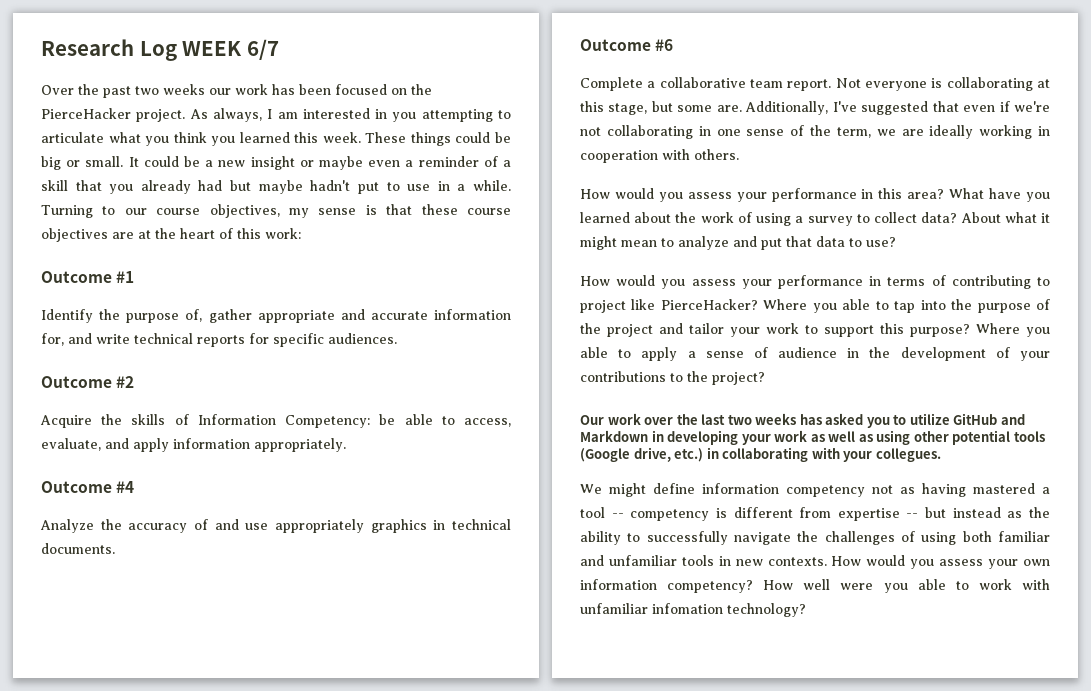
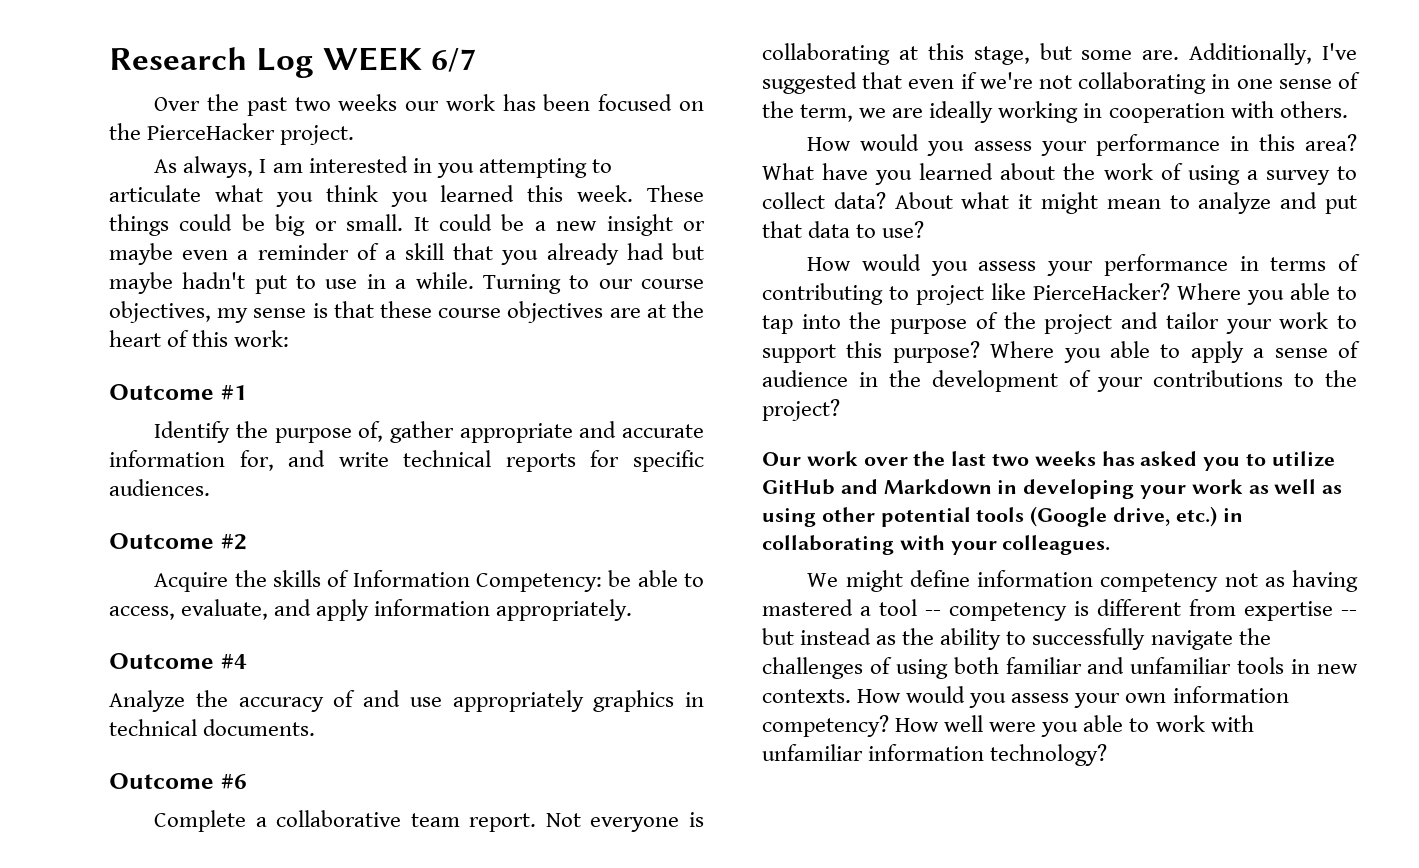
(186, 115) none -> (355, 135) //
[875,448,941,462] collegues. -> [1002,535,1111,555] colleagues.
[652,603,723,614] infomation -> [868,744,985,761] information

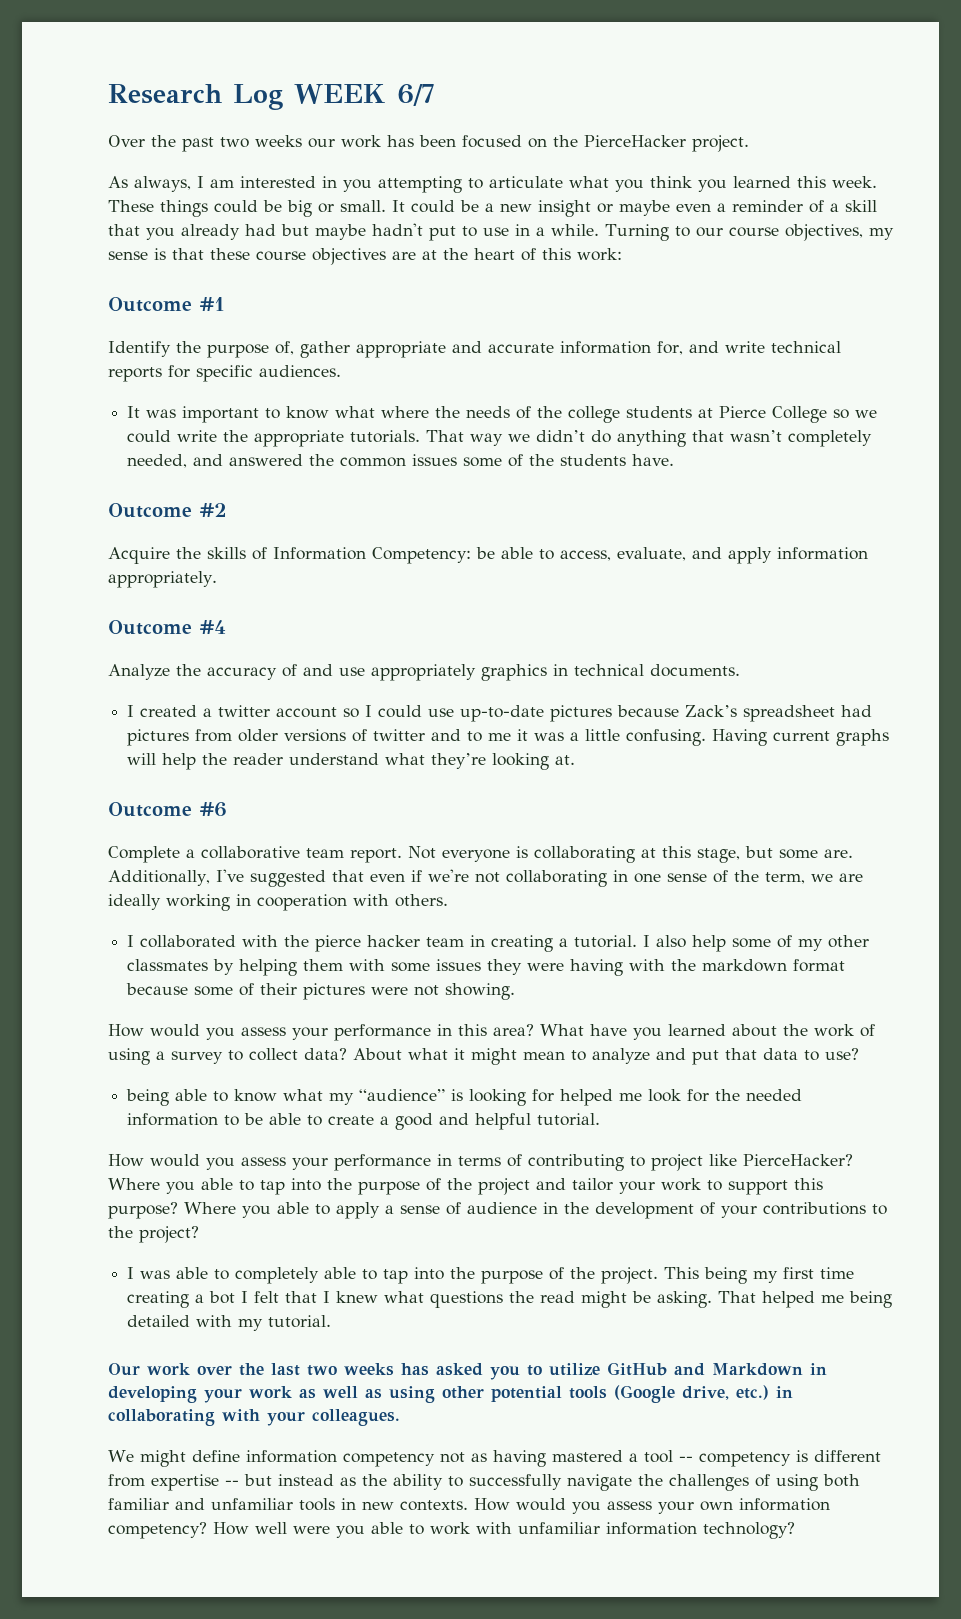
(210, 487) none -> [127,406,878,423] [127,430,873,447] [127,454,675,468] // It was important to know what where the needs of the college students at Pierce College so we could write the appropriate tutorials. That way we didn’t do anything that wasn’t completely needed, and answered the common issues some of the students have.
(316, 727) none -> [127,705,873,722] [127,729,890,746] [127,753,576,770] // I created a twitter account so I could use up-to-date pictures because Zack’s spreadsheet had pictures from older versions of twitter and to me it was a little confusing. Having current graphs will help the reader understand what they’re looking at.
(1348, 109) none -> [127,935,870,952] [127,959,846,976] [126,983,516,1000] // I collaborated with the pierce hacker team in creating a tutorial. I also help some of my other classmates by helping them with some issues they were having with the markdown format because some of their pictures were not showing.
(925, 229) none -> [126,1089,803,1106] [127,1113,601,1130] // being able to know what my “audience” is looking for helped me look for the needed information to be able to create a good and helpful tutorial.
(840, 410) none -> [127,1267,855,1284] [127,1291,893,1308] [127,1315,332,1331] // I was able to completely able to tap into the purpose of the project. This being my first time creating a bot I felt that I knew what questions the read might be asking. That helped me being detailed with my tutorial.

